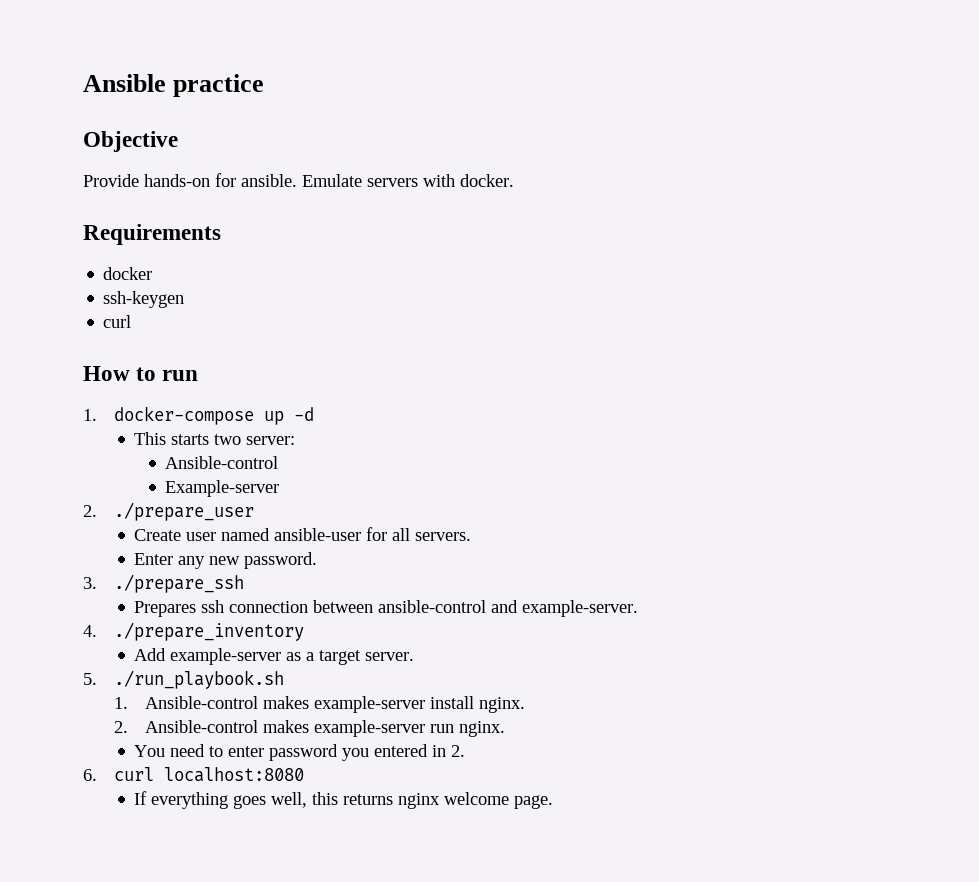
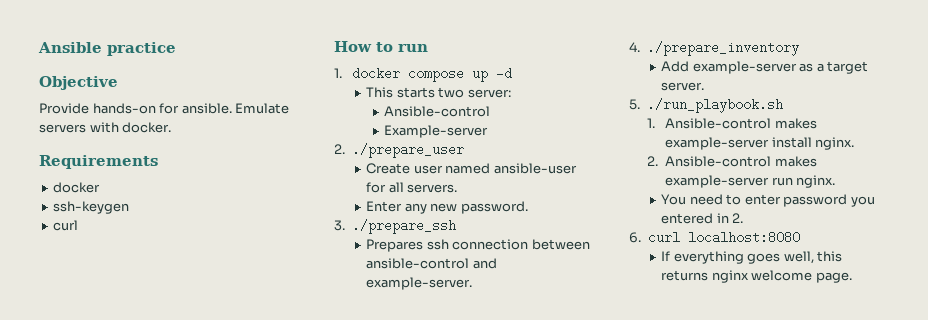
[114,406,255,425] docker-compose -> [351,67,464,82] docker compose

